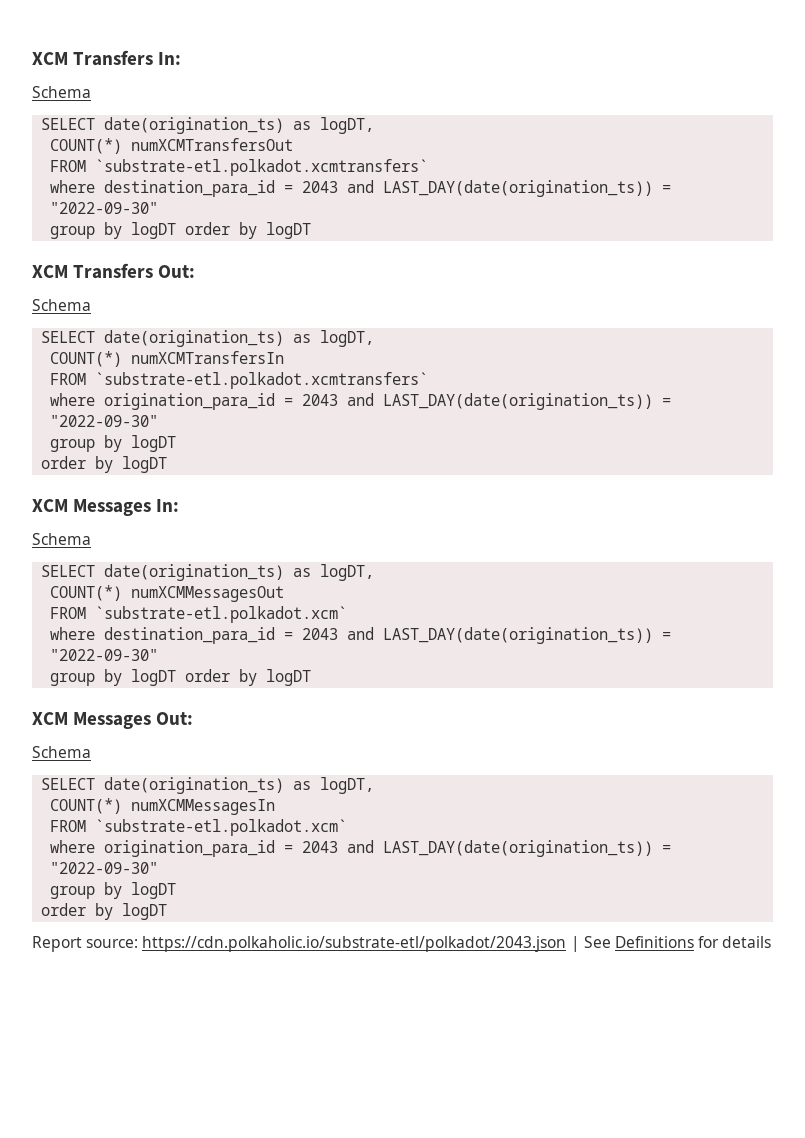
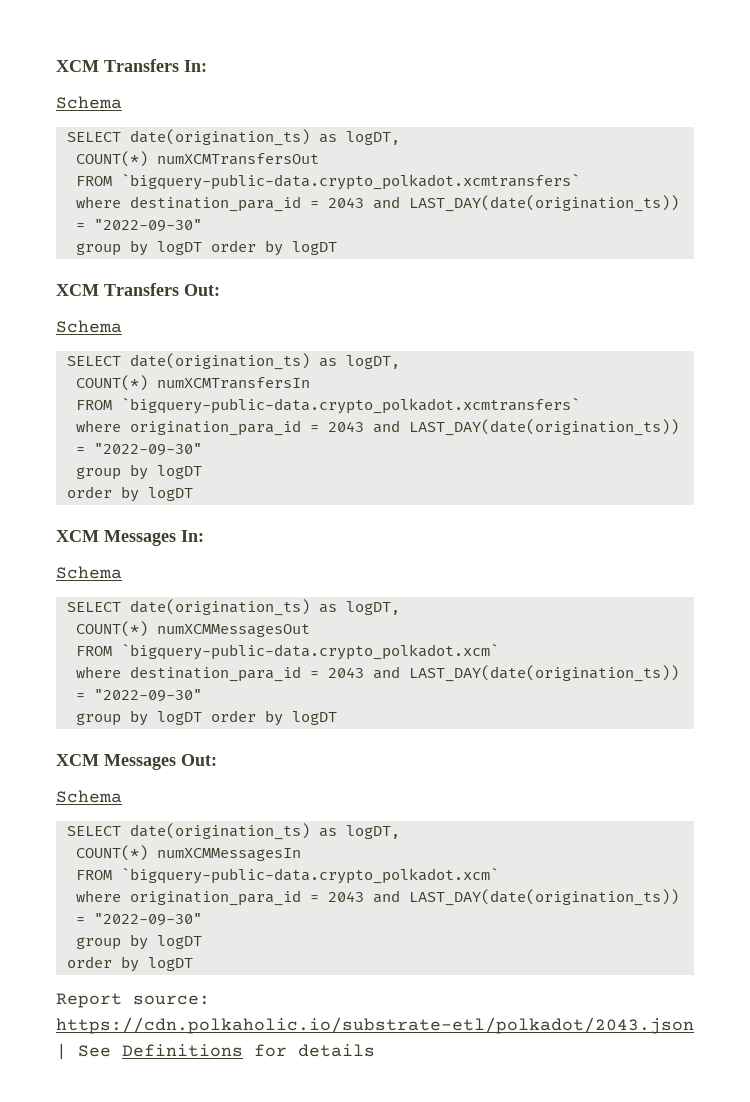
[95,159,429,176] `substrate-etl.polkadot.xcmtransfers` -> [120,173,580,190] `bigquery-public-data.crypto_polkadot.xcmtransfers`
[95,372,429,389] `substrate-etl.polkadot.xcmtransfers` -> [120,397,580,414] `bigquery-public-data.crypto_polkadot.xcmtransfers`
[95,606,348,623] `substrate-etl.polkadot.xcm` -> [120,643,499,660] `bigquery-public-data.crypto_polkadot.xcm`
[95,819,348,836] `substrate-etl.polkadot.xcm` -> [120,867,499,884] `bigquery-public-data.crypto_polkadot.xcm`

